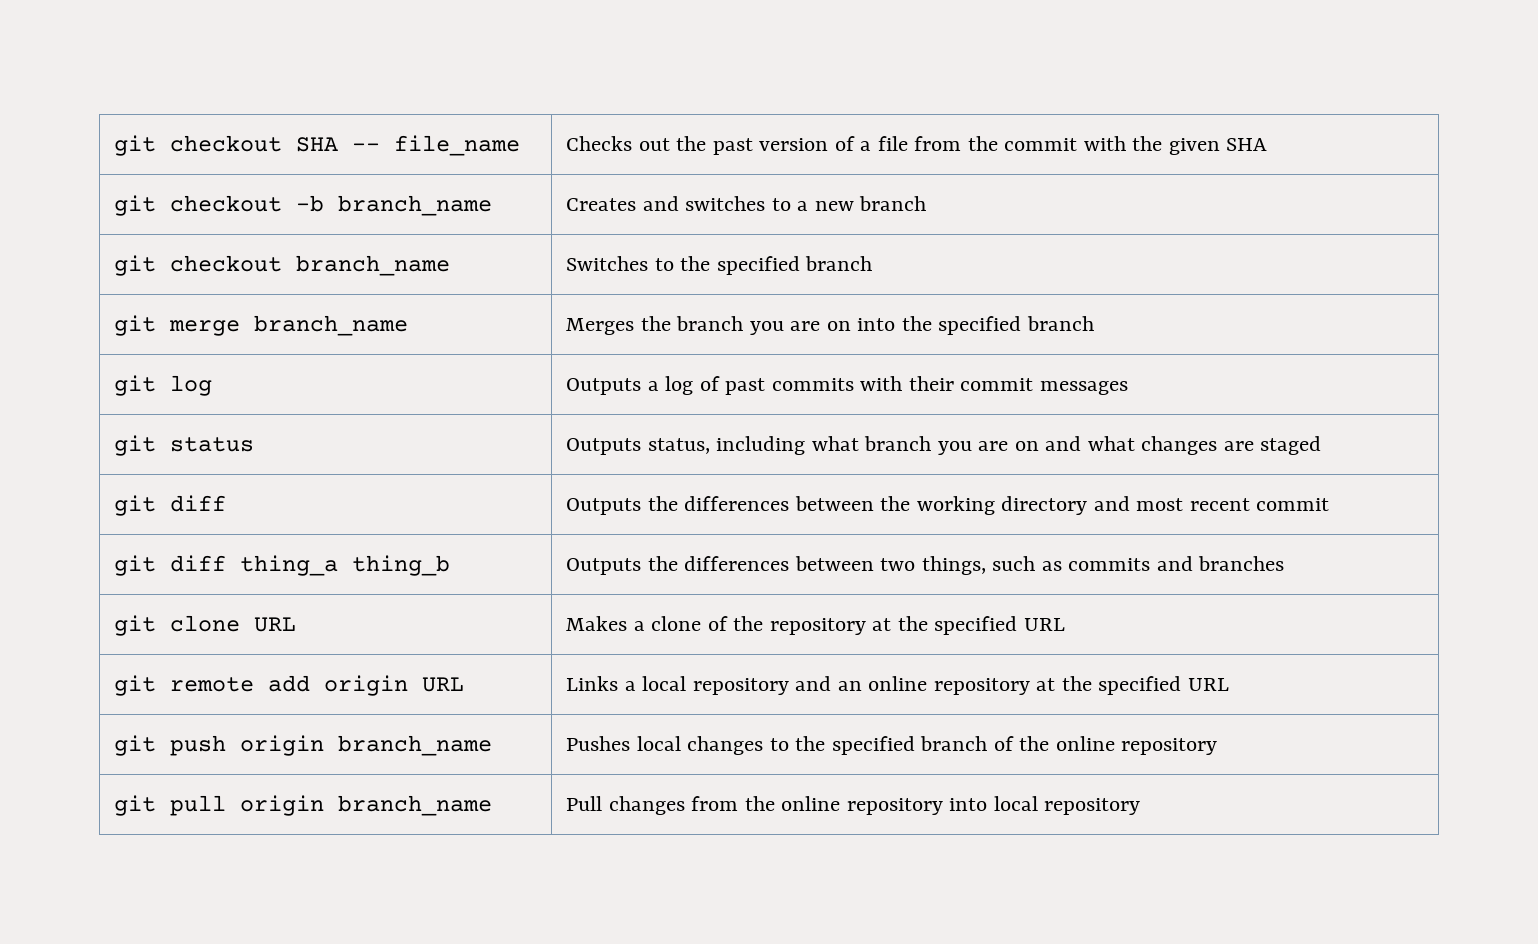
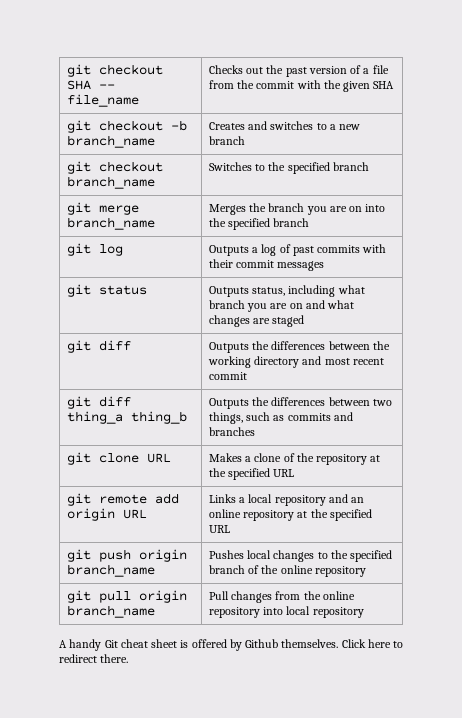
(1141, 806) none -> [59,639,403,651] [59,654,129,663] // A handy Git cheat sheet is offered by Github themselves. Click here to redirect there.

